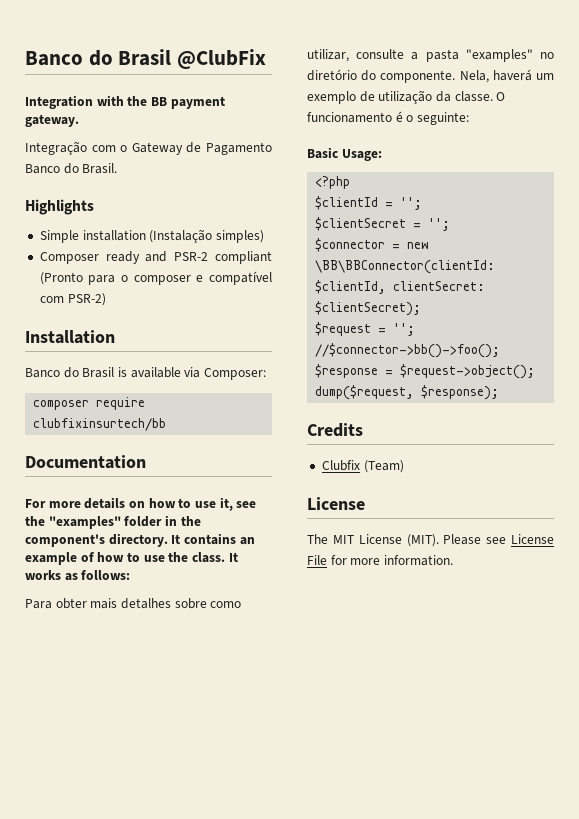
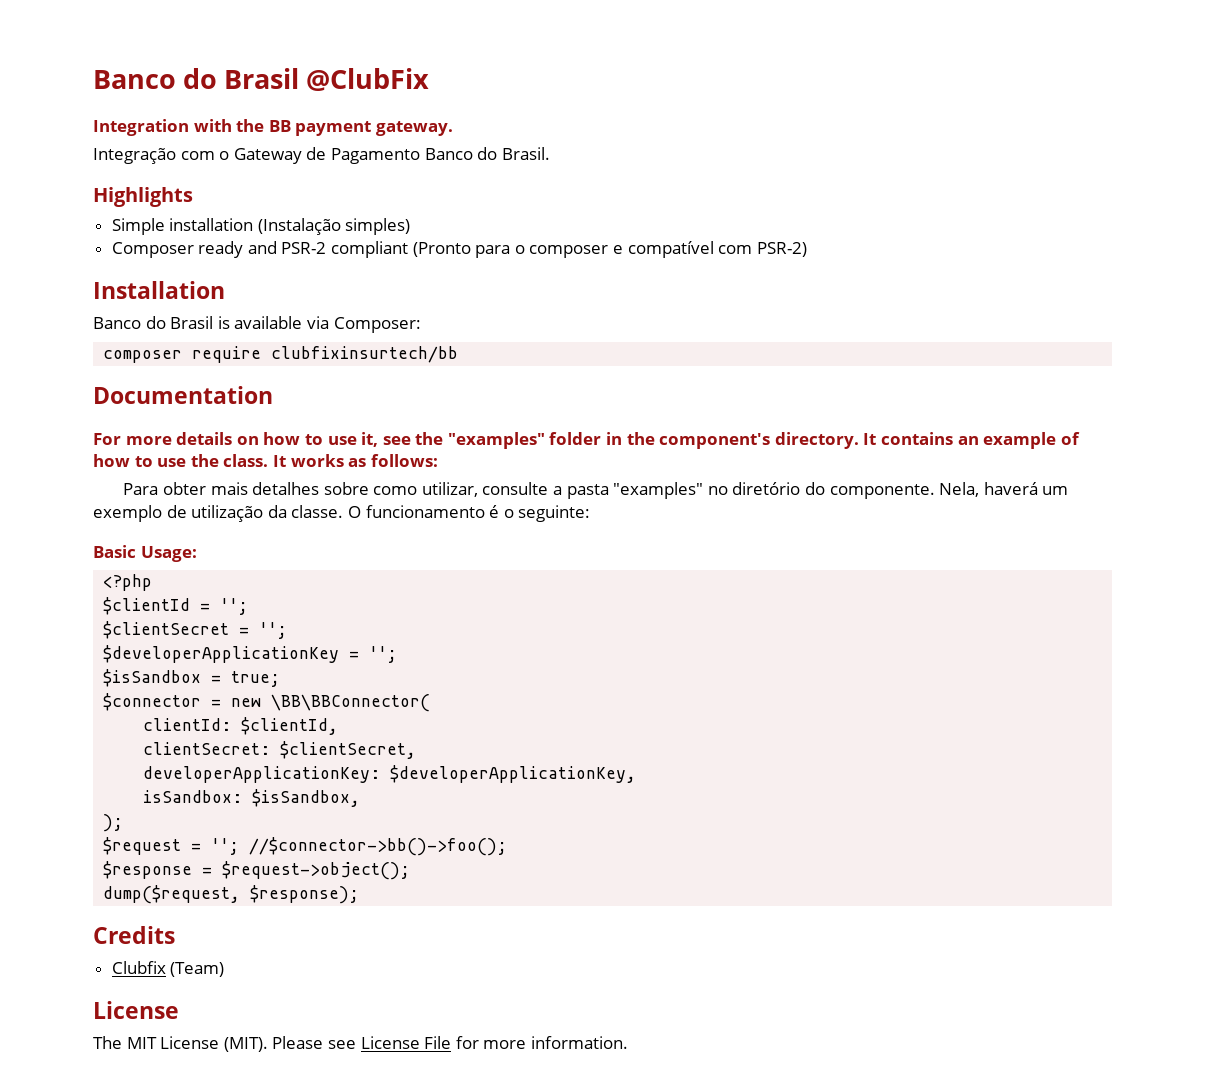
(451, 224) none -> [103,645,398,663] [103,669,281,687] // $developerApplicationKey = ''; // $isSandbox = true;
[315,260,496,274] \BB\BBConnector(clientId: -> [271,694,431,712] [143,718,232,731] \BB\BBConnector( // clientId:
[393,281,486,291] [315,301,422,316] clientSecret: $clientSecret); -> [143,741,417,759] [143,765,637,783] [143,789,361,807] [103,814,124,832] // clientSecret: $clientSecret, // developerApplicationKey: $developerApplicationKey, // isSandbox: $isSandbox, // );

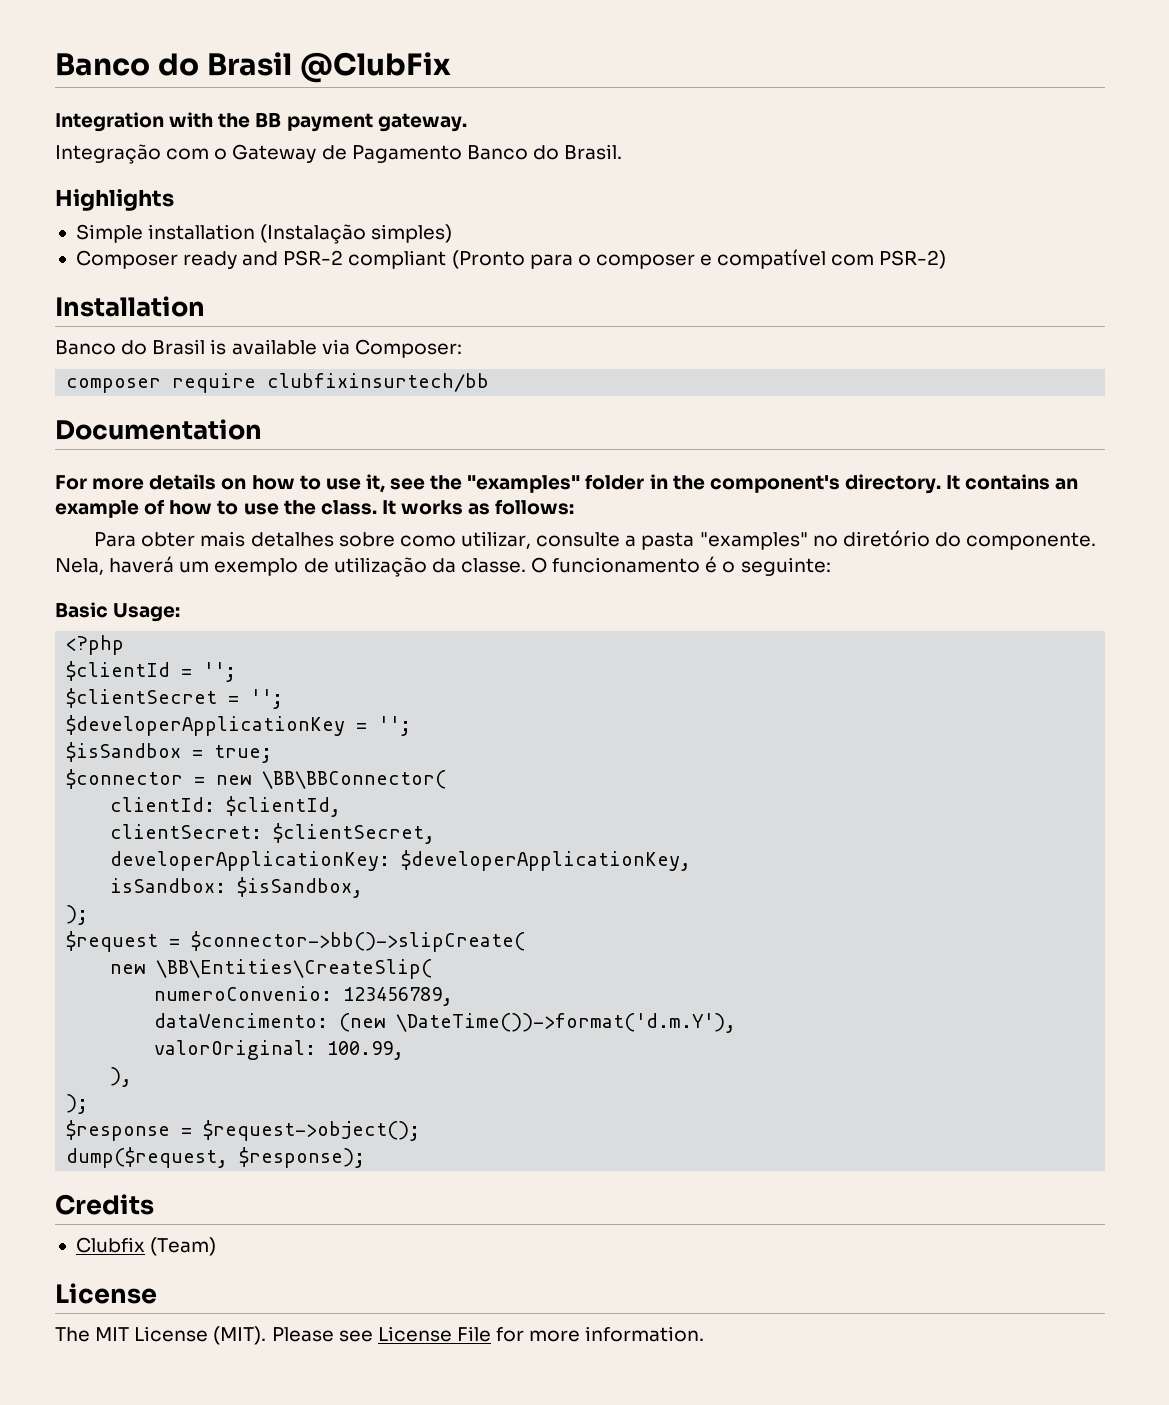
[211,837,508,856] ''; //$connector->bb()->foo(); -> [191,931,526,952] [110,959,433,979] [154,986,454,1006] [154,1013,737,1033] [154,1040,405,1060] [110,1067,133,1087] [66,1094,89,1114] $connector->bb()->slipCreate( // new \BB\Entities\CreateSlip( // numeroConvenio: 123456789, // dataVencimento: (new \DateTime())->format('d.m.Y'), // valorOriginal: 100.99, // ), // );

